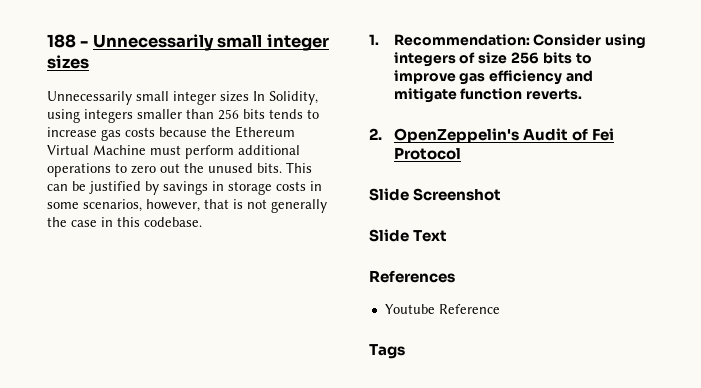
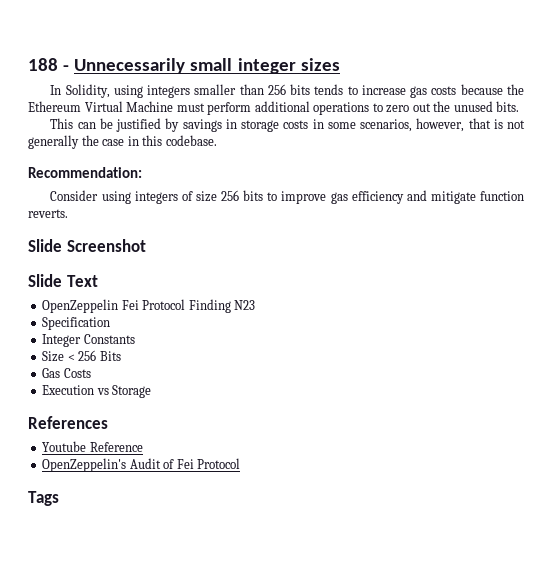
[47,91,249,105] Unnecessarily small integer sizes -> (340, 64) none
(282, 168) none -> (520, 106) //
[369,34,379,45] 1. -> (217, 140) none
(530, 40) none -> (142, 172) //
[369,128,382,140] 2. -> [28,239,146,252] [28,274,98,287] [42,299,256,313] [42,317,111,330] [42,334,135,347] [42,350,121,362] [42,368,91,378] [42,385,152,398] [28,416,108,429] [42,441,143,452] Slide Screenshot // Slide Text // OpenZeppelin Fei Protocol Finding N23 // Specification // Integer Constants // Size < 256 Bits // Gas Costs // Execution vs Storage // References // Youtube Reference //
[369,188,502,201] [369,229,448,242] [369,270,455,283] [384,304,500,314] // Slide Screenshot // Slide Text // References // Youtube Reference -> (241, 463) none

